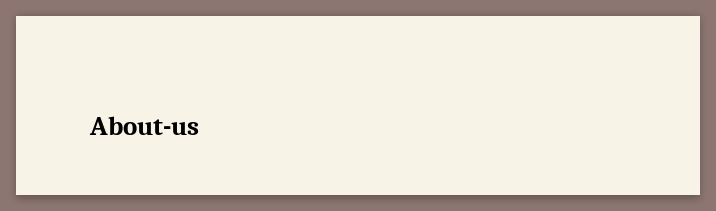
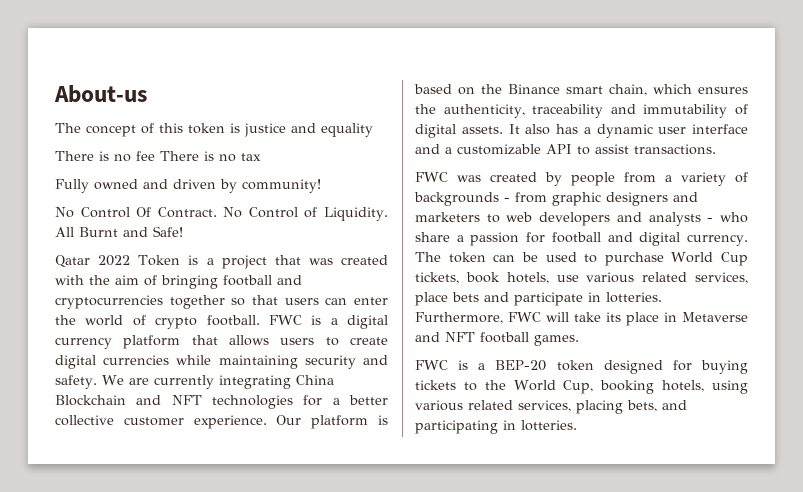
(199, 125) none -> [55,123,373,137] [55,151,261,162] [55,179,321,193] [55,207,389,221] [55,226,183,237] [55,255,388,269] [55,275,302,289] [55,295,388,309] [55,315,388,329] [55,335,388,349] [55,355,388,369] [55,375,334,389] [55,395,388,409] [55,415,389,429] [414,84,748,96] [415,104,748,118] [415,124,748,138] [415,144,716,155] [415,172,748,186] [414,192,698,206] [415,212,748,226] [415,232,749,246] [415,252,748,266] [415,272,748,284] [415,292,662,306] [415,312,748,326] [415,332,579,346] [415,360,748,374] [415,380,748,394] [415,400,687,414] [415,420,577,434] // The concept of this token is justice and equality // There is no fee There is no tax // Fully owned and driven by community! // No Control Of Contract. No Control of Liquidity. All Burnt and Safe! // Qatar 2022 Token is a project that was created with the aim of bringing football and cryptocurrencies together so that users can enter the world of crypto football. FWC is a digital currency platform that allows users to create digital currencies while maintaining security and safety. We are currently integrating China Blockchain and NFT technologies for a better collective customer experience. Our platform is based on the Binance smart chain, which ensures the authenticity, traceability and immutability of digital assets. It also has a dynamic user interface and a customizable API to assist transactions. // FWC was created by people from a variety of backgrounds - from graphic designers and marketers to web developers and analysts - who share a passion for football and digital currency. The token can be used to purchase World Cup tickets, book hotels, use various related services, place bets and participate in lotteries. Furthermore, FWC will take its place in Metaverse and NFT football games. // FWC is a BEP-20 token designed for buying tickets to the World Cup, booking hotels, using various related services, placing bets, and participating in lotteries.

